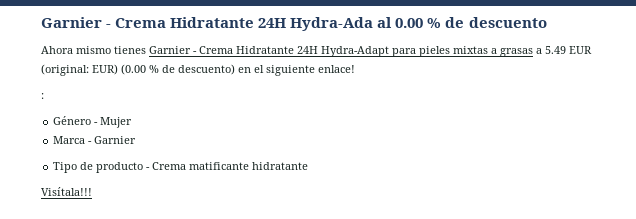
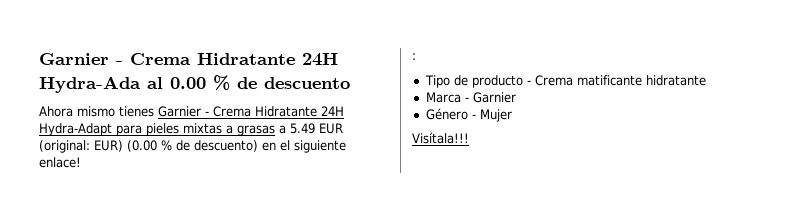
[53,116,133,128] [53,136,137,144] // Género - Mujer // Marca - Garnier -> (416, 56) none
(309, 166) none -> [425,92,516,103] [425,108,512,122] // Marca - Garnier // Género - Mujer

